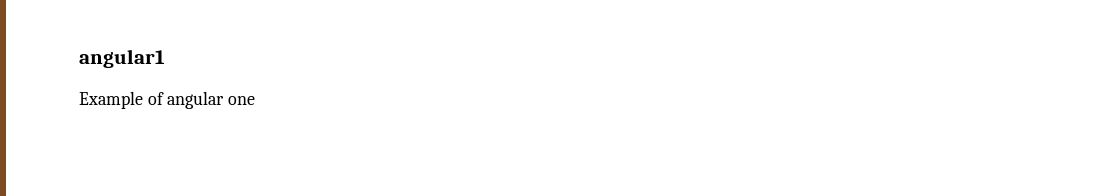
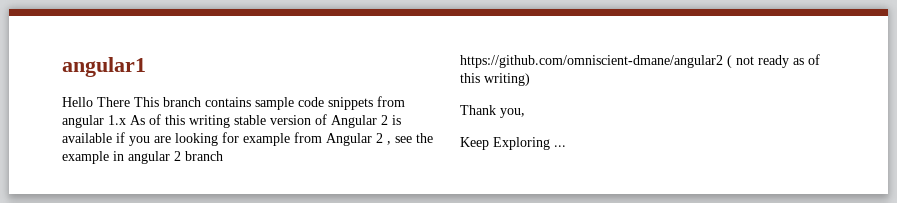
[79,91,256,109] Example of angular one -> [62,96,405,110] [62,114,401,128] [62,132,433,146] [62,151,223,164] [460,54,820,68] [460,73,530,86] [460,105,525,118] [460,137,566,150] Hello There This branch contains sample code snippets from angular 1.x As of this writing stable version of Angular 2 is available if you are looking for example from Angular 2 , see the example in angular 2 branch https://github.com/omniscient-dmane/angular2 ( not ready as of this writing) // Thank you, // Keep Exploring ...

